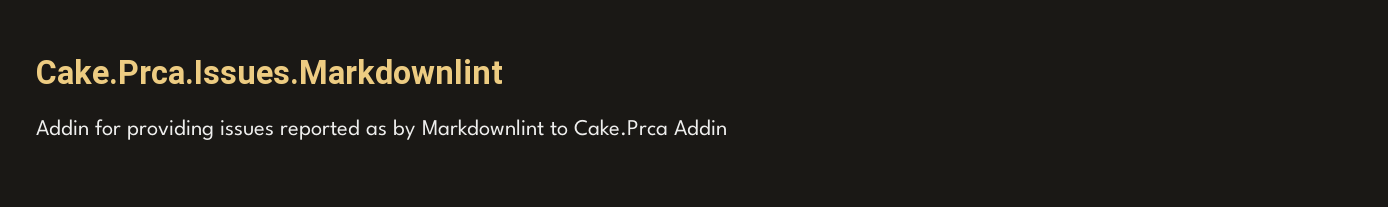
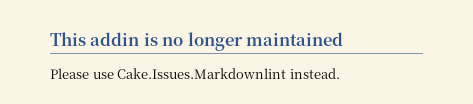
[36,59,503,84] [36,119,727,140] Cake.Prca.Issues.Markdownlint // Addin for providing issues reported as by Markdownlint to Cake.Prca Addin -> [50,32,344,51] [50,68,340,79] This addin is no longer maintained // Please use Cake.Issues.Markdownlint instead.

